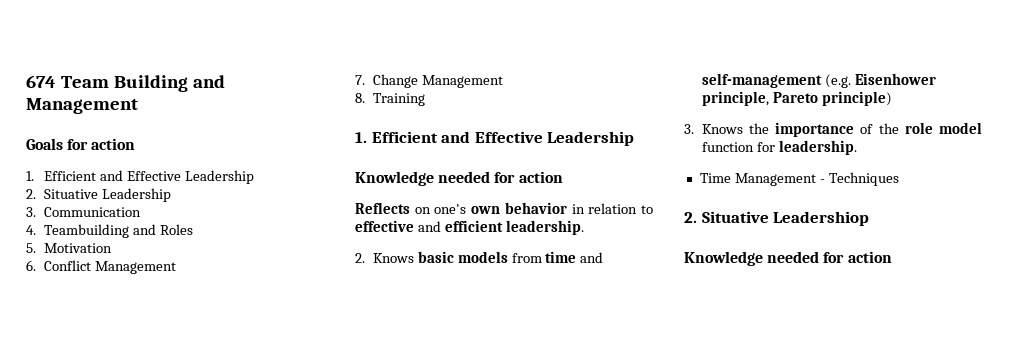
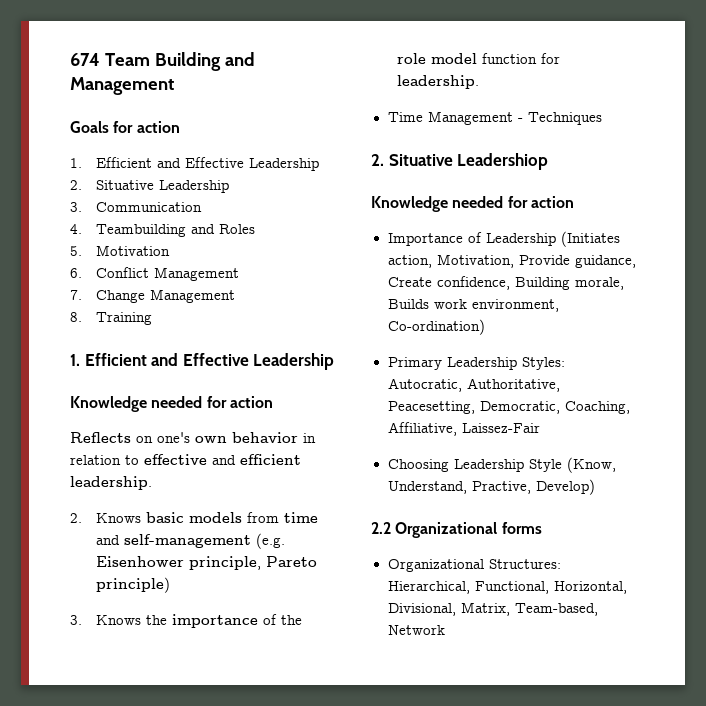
(892, 257) none -> [387,231,620,247] [387,254,636,268] [387,276,624,290] [387,299,559,312] [387,319,485,335] [387,357,565,370] [387,378,560,392] [387,401,630,414] [387,422,540,436] [387,457,616,473] [387,479,595,495] [371,522,542,538] [387,559,561,572] [387,581,627,594] [387,602,598,616] [387,625,445,635] // Importance of Leadership (Initiates action, Motivation, Provide guidance, Create confidence, Building morale, Builds work environment, Co-ordination) // Primary Leadership Styles: Autocratic, Authoritative, Peacesetting, Democratic, Coaching, Affiliative, Laissez-Fair // Choosing Leadership Style (Know, Understand, Practive, Develop) // 2.2 Organizational forms // Organizational Structures: Hierarchical, Functional, Horizontal, Divisional, Matrix, Team-based, Network

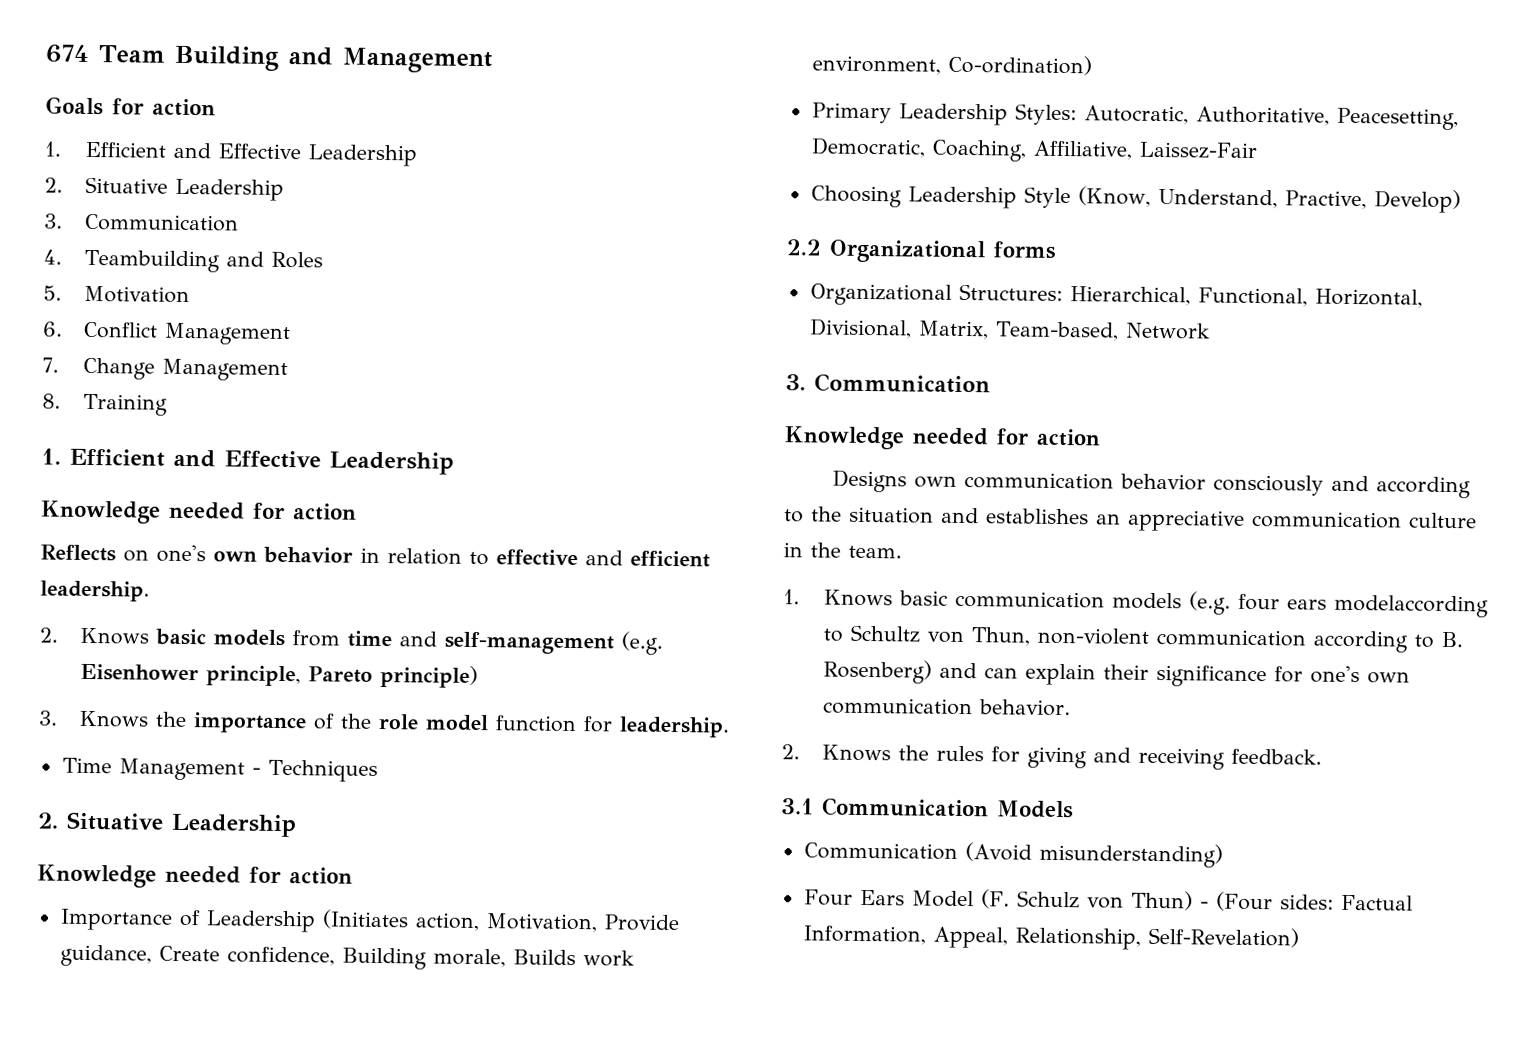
[457,153,549,170] Leadershiop -> [171,813,297,838] Leadership
(445, 630) none -> [785,373,991,394] [784,426,1101,450] [832,469,1472,499] [784,506,1477,532] [783,542,902,559] [783,589,1490,618] [823,624,1464,653] [823,659,1411,688] [823,697,1072,717] [781,744,1323,770] [781,797,1074,819] [803,842,1223,868] [803,889,1413,912] [802,925,1299,950] // 3. Communication // Knowledge needed for action // Designs own communication behavior consciously and according to the situation and establishes an appreciative communication culture in the team. // 1. Knows basic communication models (e.g. four ears modelaccording to Schultz von Thun, non-violent communication according to B. Rosenberg) and can explain their significance for one's own communication behavior. // 2. Knows the rules for giving and receiving feedback. // 3.1 Communication Models // Communication (Avoid misunderstanding) // Four Ears Model (F. Schulz von Thun) - (Four sides: Factual Information, Appeal, Relationship, Self-Revelation)

